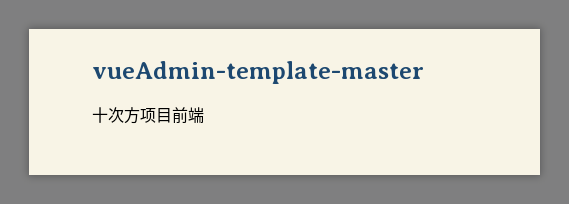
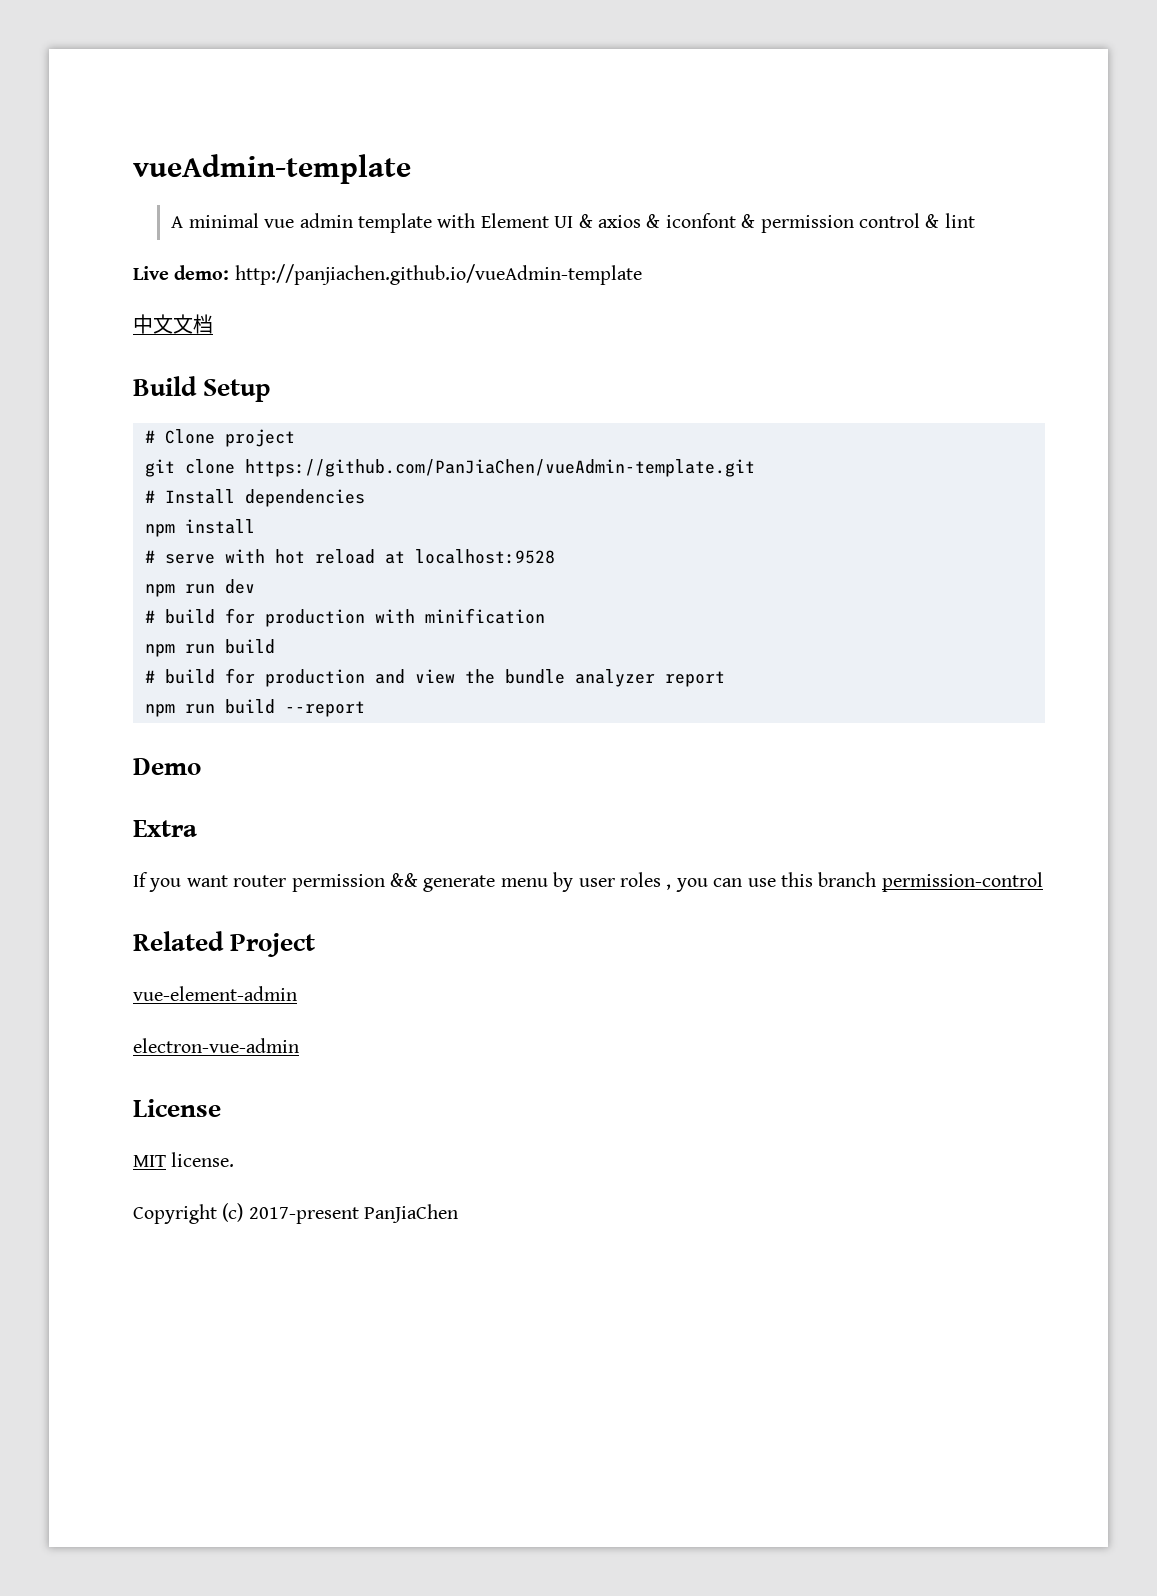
[92,61,424,84] [92,107,204,124] vueAdmin-template-master // 十次方项目前端 -> [133,154,411,184] [171,213,975,233] [133,264,642,285] [133,314,213,334] [133,376,271,402] [145,429,295,447] [145,459,755,477] [145,489,365,507] [145,519,255,537] [145,549,555,564] [145,579,255,597] [145,608,545,627] [145,639,275,657] [145,668,725,687] [145,699,365,717] [133,758,201,775] [133,820,197,837] [133,872,1043,892] [133,931,316,957] [133,986,297,1001] [133,1038,299,1053] [133,1099,221,1117] [133,1152,235,1167] [133,1203,459,1224] vueAdmin-template // A minimal vue admin template with Element UI & axios & iconfont & permission control & lint // Live demo: http://panjiachen.github.io/vueAdmin-template // 中文文档 // Build Setup // # Clone project // git clone https://github.com/PanJiaChen/vueAdmin-template.git // # Install dependencies // npm install // # serve with hot reload at localhost:9528 // npm run dev // # build for production with minification // npm run build // # build for production and view the bundle analyzer report // npm run build --report // Demo // Extra // If you want router permission && generate menu by user roles , you can use this branch permission-control // Related Project // vue-element-admin // electron-vue-admin // License // MIT license. // Copyright (c) 2017-present PanJiaChen

